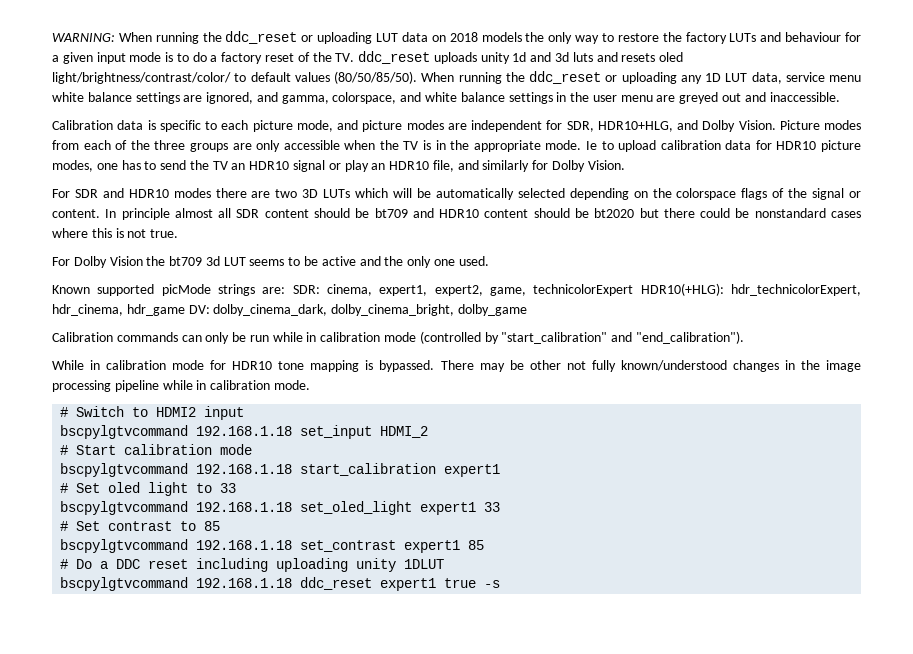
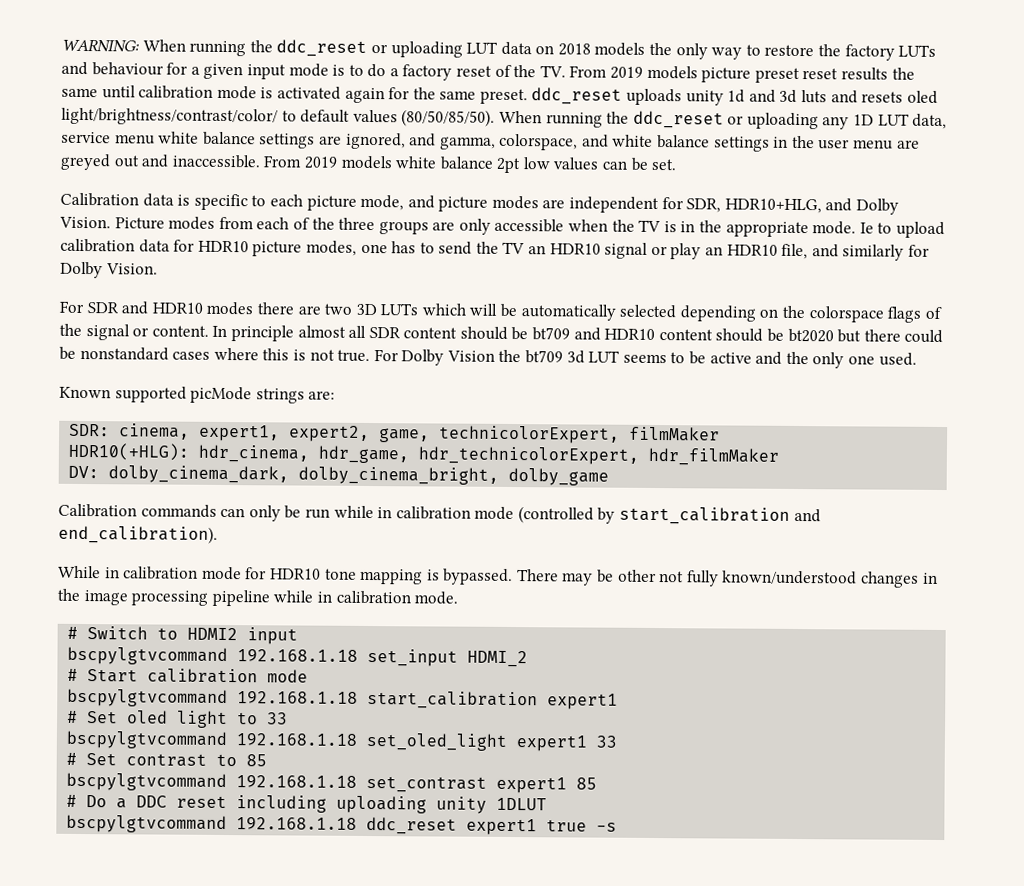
(355, 57) none -> [569,65,915,83] [61,85,528,105] From 2019 models picture preset reset results the same until calibration mode is activated again for the same preset.
(840, 97) none -> [263,155,677,174] From 2019 models white balance 2pt low values can be set.
(179, 233) // -> (371, 356) none
(286, 290) none -> (336, 395) //
[533,283,861,296] [52,304,185,316] technicolorExpert HDR10(+HLG): hdr_technicolorExpert, hdr_cinema, hdr_game -> [439,425,721,444] [68,442,780,466] technicolorExpert, filmMaker // HDR10(+HLG): hdr_cinema, hdr_game, hdr_technicolorExpert, hdr_filmMaker //
[501,331,744,344] "start_calibration" and "end_calibration"). -> [619,506,821,525] [58,525,218,544] start_calibration and end_calibration).

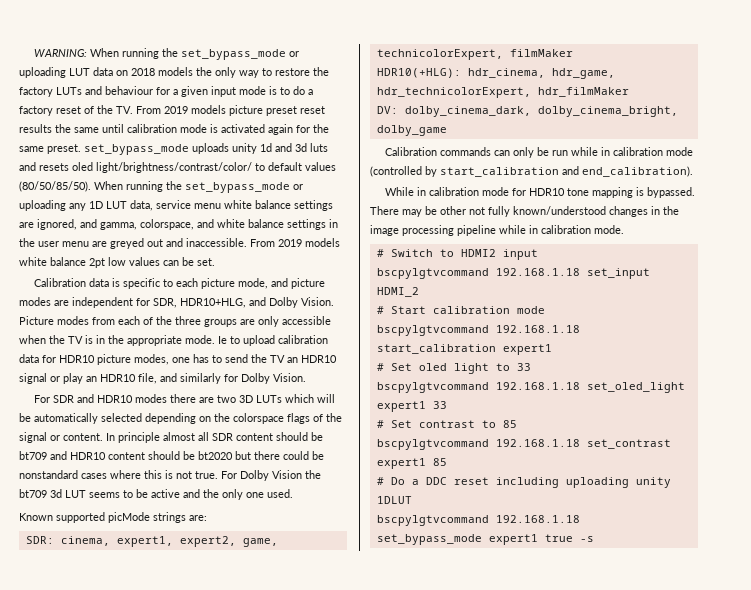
[276,39,368,57] ddc_reset -> [181,49,287,60] set_bypass_mode
[531,87,623,105] ddc_reset -> [84,144,189,155] set_bypass_mode
[632,110,724,129] ddc_reset -> [185,182,290,193] set_bypass_mode
[366,816,458,835] ddc_reset -> [376,534,482,545] set_bypass_mode

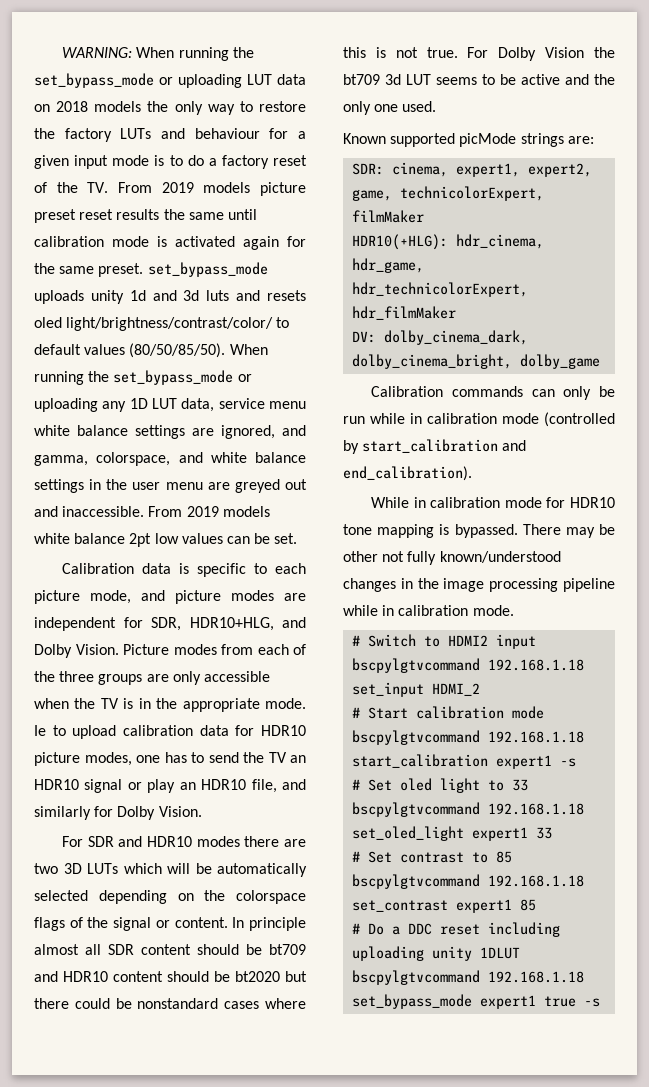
(552, 349) none -> [560,758,577,767] -s

